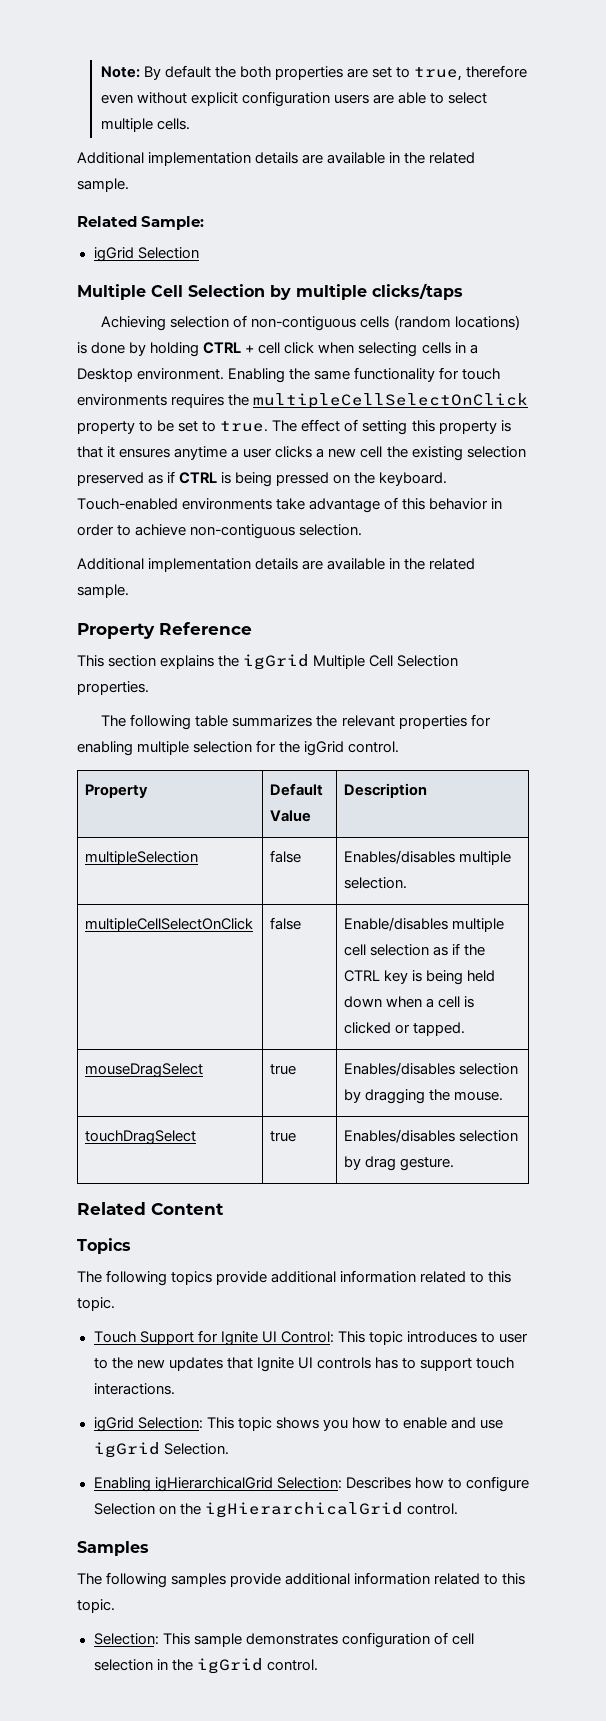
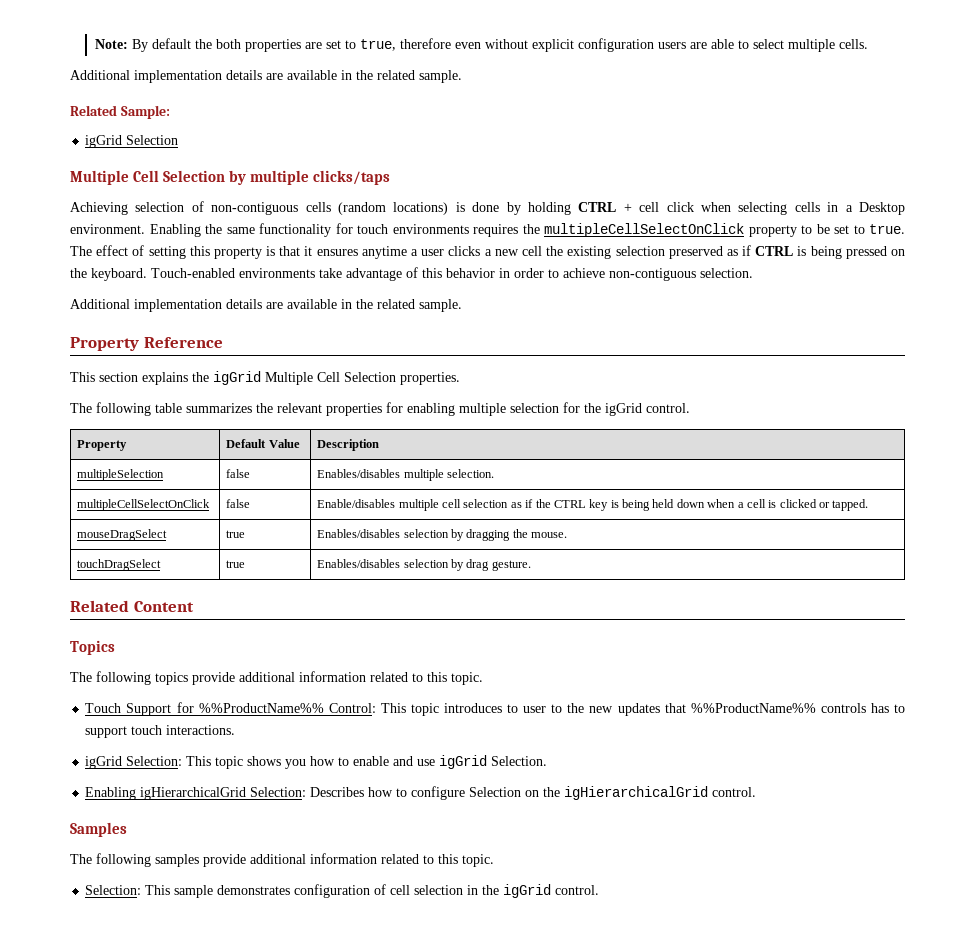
[220,1331,277,1346] Ignite UI -> [198,703,324,713] %%ProductName%%
[256,1357,313,1372] Ignite UI -> [690,703,816,713] %%ProductName%%

